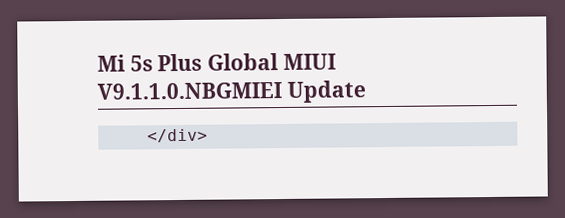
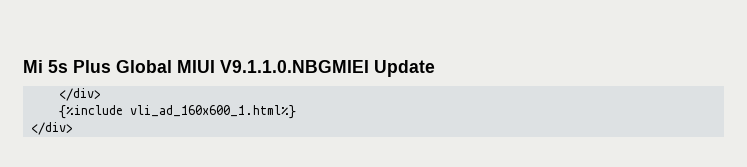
(209, 135) none -> [58,105,296,119] [30,122,73,135] // {%include vli_ad_160x600_1.html%} // </div>

